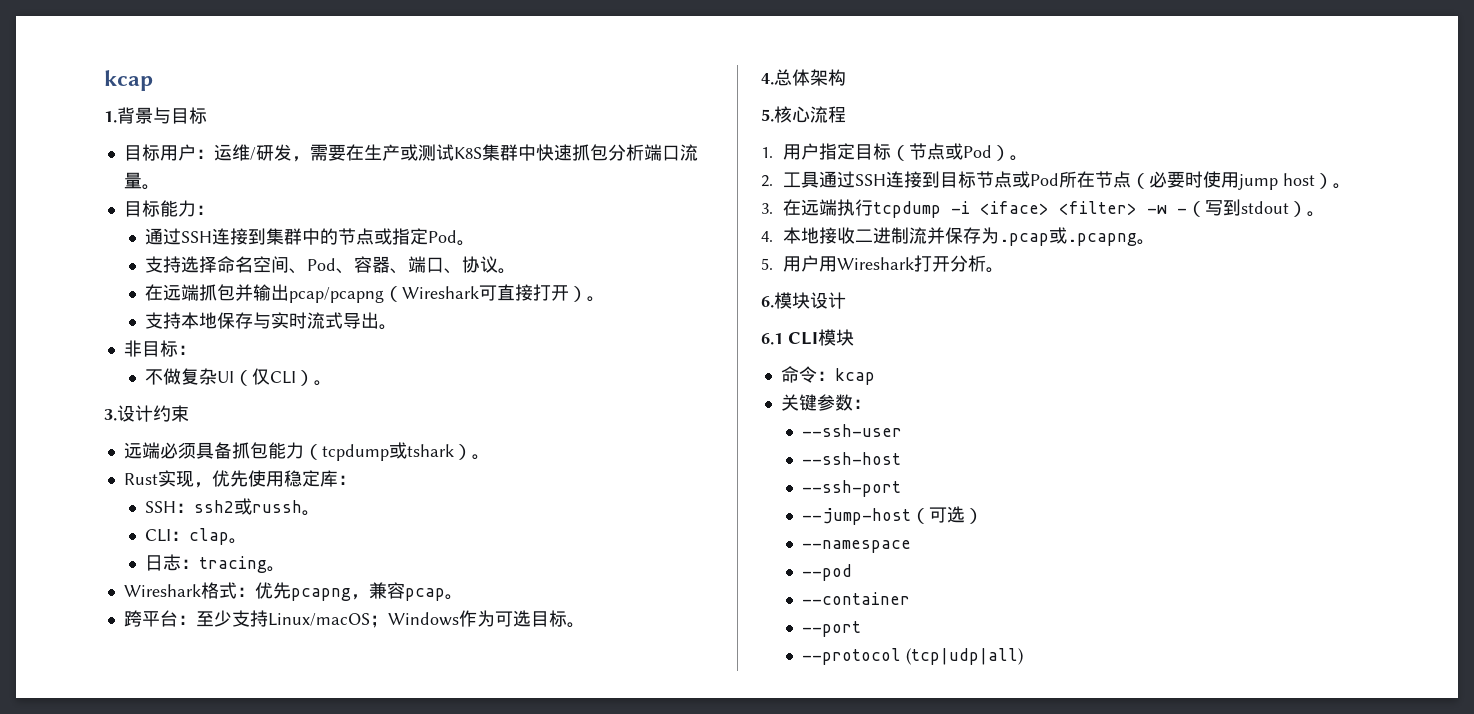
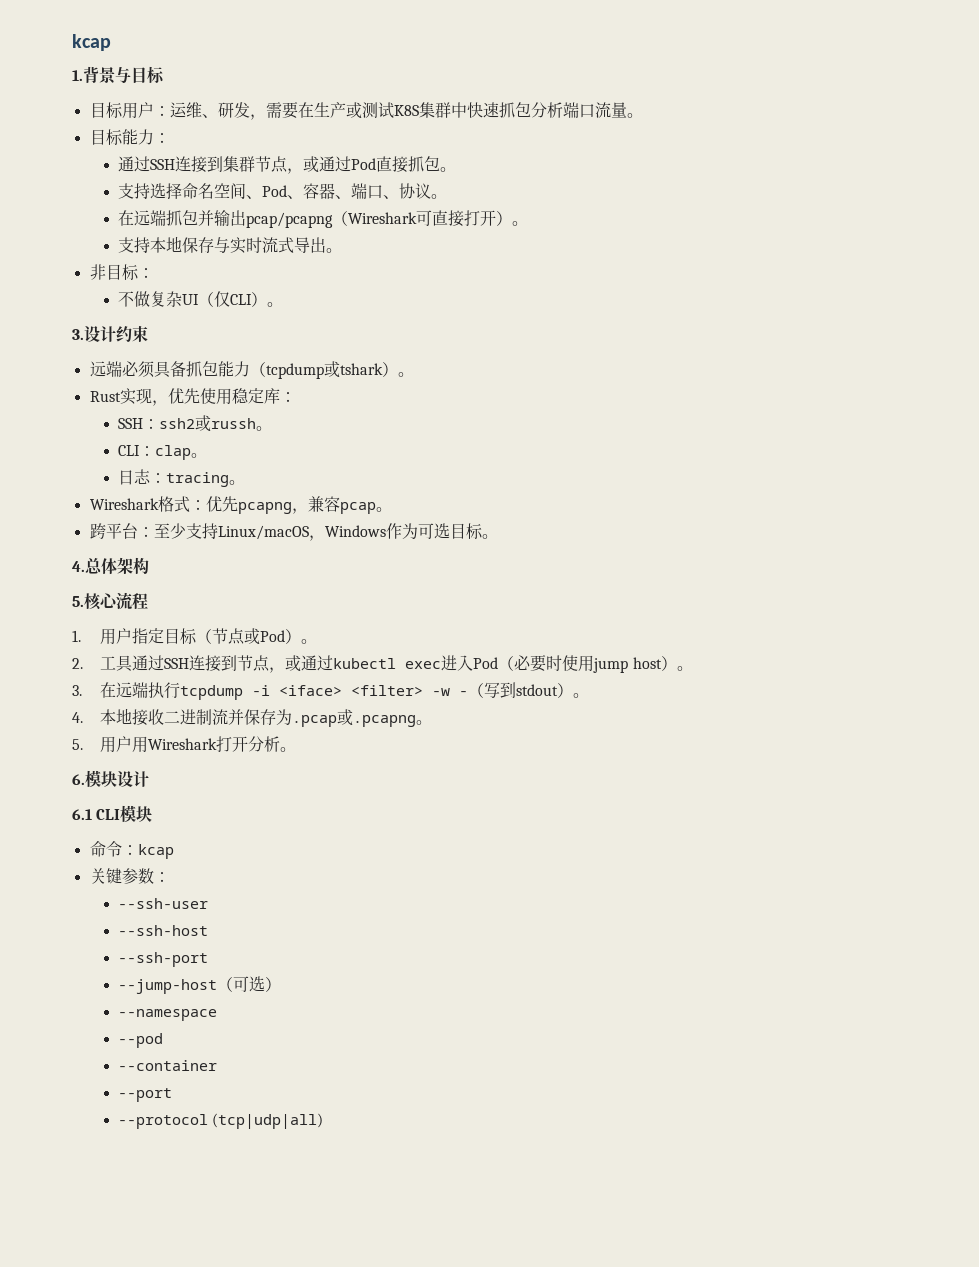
[249,147,256,160] / -> [201,114,218,118] 、
[302,228,458,245] 中的节点或指定Pod -> [255,156,441,174] 节点，或通过Pod直接抓包
[369,615,388,628] ； -> [308,535,325,541] ，
[939,171,1131,188] 目标节点或Pod所在节点 -> [237,655,499,673] 节点，或通过kubectl exec进入Pod

